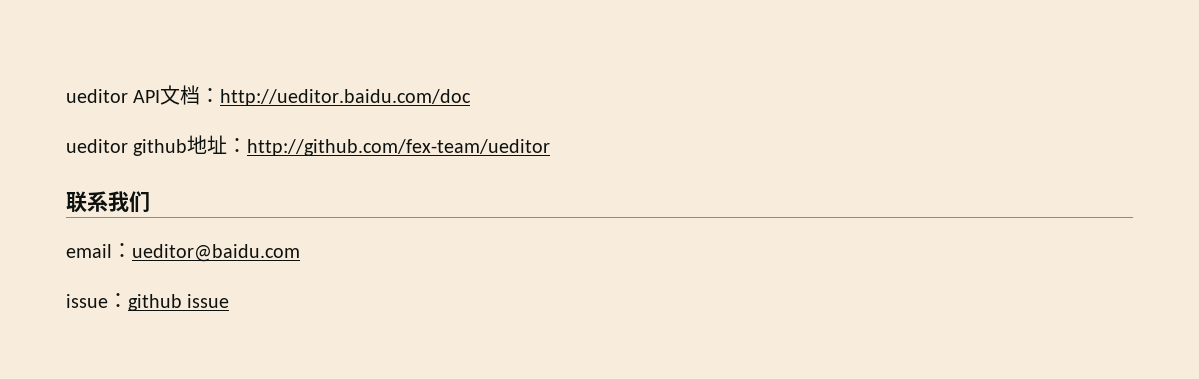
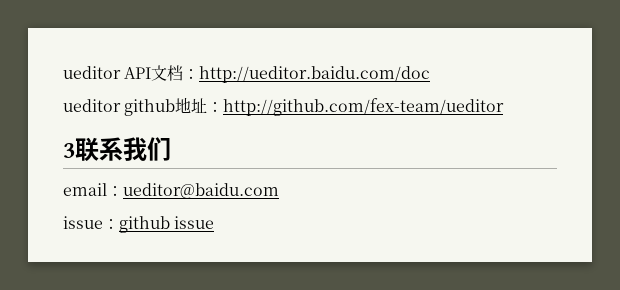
(551, 147) none -> [63,143,75,158] 3

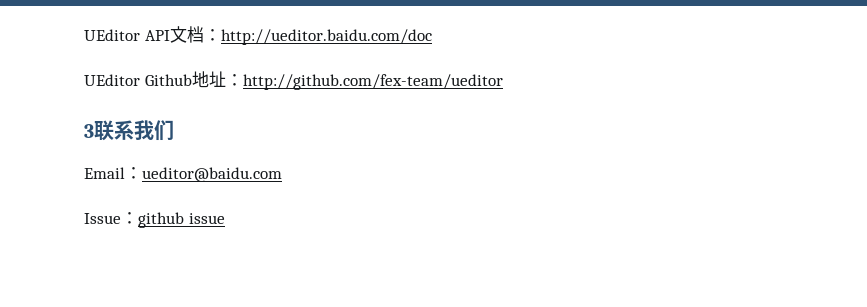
[63,66,121,79] ueditor -> [84,29,140,41] UEditor
[63,99,176,116] ueditor github -> [84,74,192,86] UEditor Github
[63,183,107,196] email -> [84,167,125,179] Email
[63,216,103,229] issue -> [84,213,121,224] Issue

